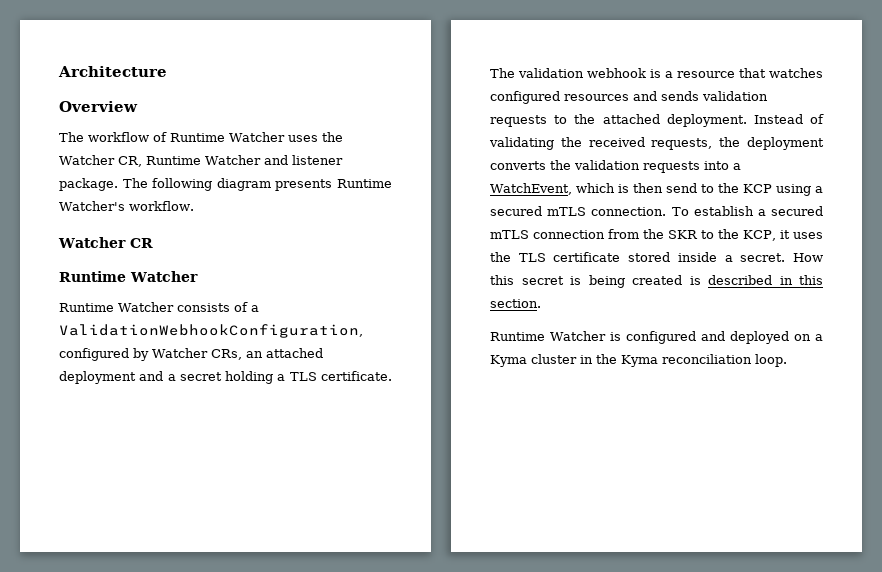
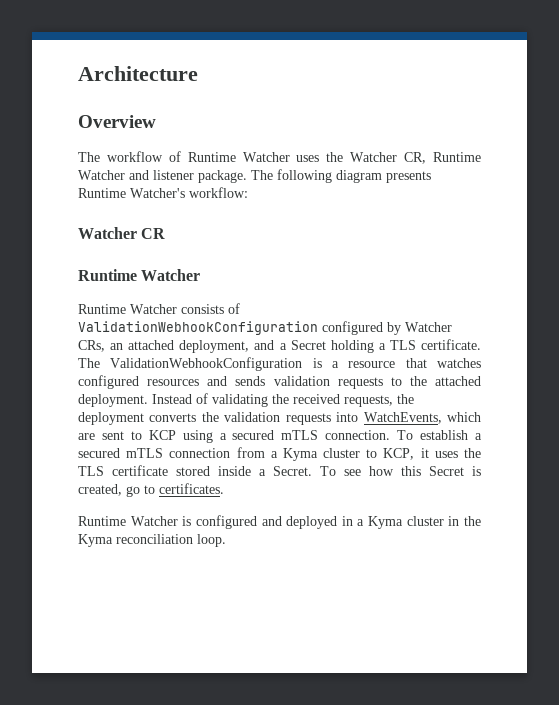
[128,201,194,211] workflow. -> [189,187,248,198] workflow:
[250,305,259,312] [59,324,363,338] a ValidationWebhookConfiguration, -> [78,321,318,335] ValidationWebhookConfiguration
[59,371,136,384] deployment -> [179,340,250,353] deployment,
[179,372,222,381] secret -> [290,340,326,350] Secret
[518,68,646,78] validation webhook -> [110,357,303,371] ValidationWebhookConfiguration
[733,163,741,170] [490,183,739,195] a WatchEvent, which is then send to the -> [363,412,481,424] [78,431,142,440] WatchEvents, which are sent to
[643,229,740,239] the SKR to the -> [270,448,378,461] a Kyma cluster to
[740,253,823,262] [490,275,823,288] [490,299,541,308] secret. How this secret is being created is described in this section. -> [273,466,481,476] [78,483,224,497] Secret. To see how this Secret is created, go to certificates.
[793,334,811,341] on -> [341,516,353,526] in

